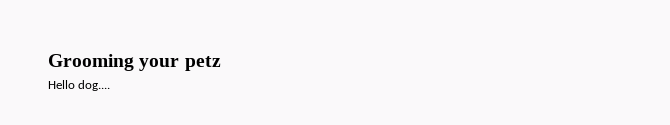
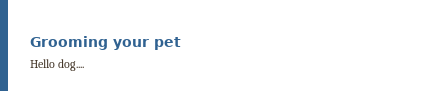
[184,56,221,71] petz -> [154,37,181,50] pet

